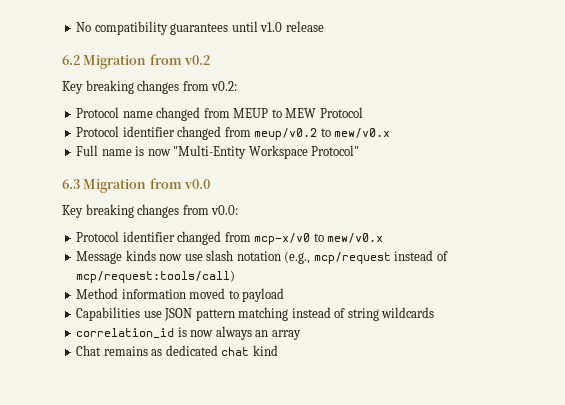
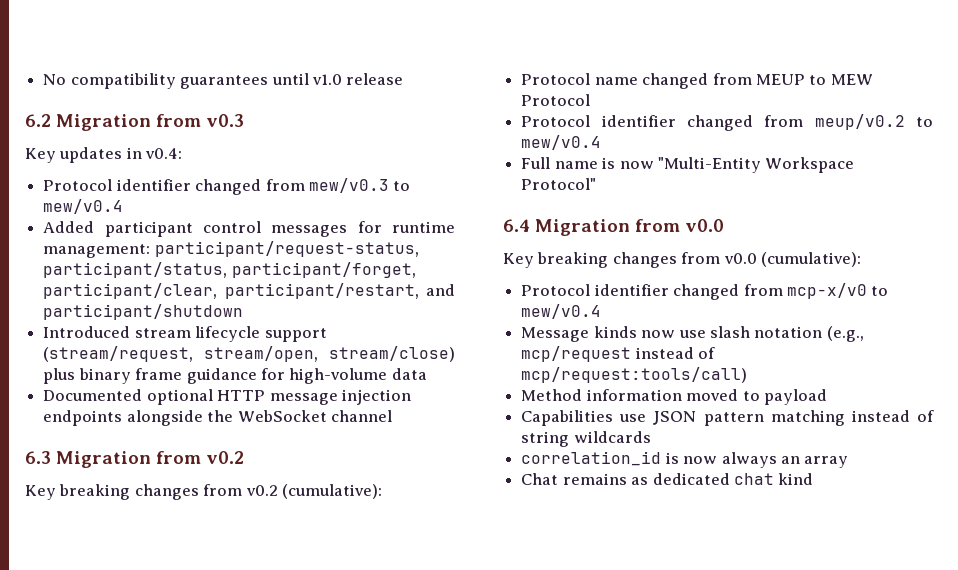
(182, 59) none -> [206,114,245,127] [25,147,183,163] [43,178,411,195] [43,199,124,214] [43,221,455,237] [43,241,419,258] [43,262,416,278] [43,283,456,299] [43,304,244,320] [43,326,327,342] [43,346,456,362] [43,368,427,384] [43,389,411,405] [43,410,392,426] [25,451,202,468] v0.3 // Key updates in v0.4: // Protocol identifier changed from mew/v0.3 to mew/v0.4 // Added participant control messages for runtime management: participant/request-status, participant/status, participant/forget, participant/clear, participant/restart, and participant/shutdown // Introduced stream lifecycle support (stream/request, stream/open, stream/close) plus binary frame guidance for high-volume data // Documented optional HTTP message injection endpoints alongside the WebSocket channel // 6.3 Migration from
[211,81,238,91] v0.2: -> [245,484,383,499] v0.2 (cumulative):
[334,128,391,138] mew/v0.x -> [521,135,602,150] mew/v0.4
[62,179,80,189] 6.3 -> [503,219,530,232] 6.4
[211,205,239,215] v0.0: -> [723,252,862,267] v0.0 (cumulative):
[327,233,384,243] mew/v0.x -> [521,304,602,319] mew/v0.4

